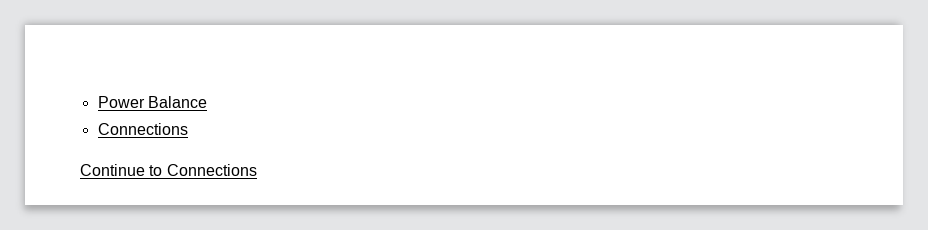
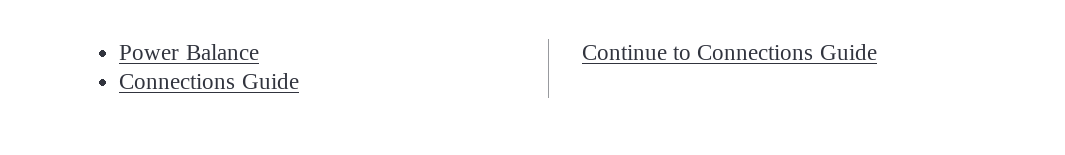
(188, 129) none -> [241,73,299,89] Guide
(257, 170) none -> [819,44,877,60] Guide

